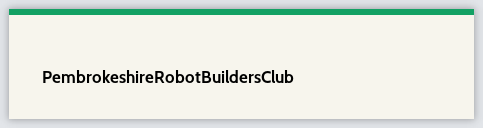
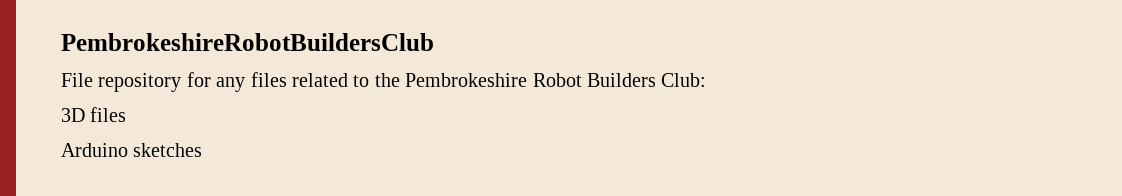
(294, 76) none -> [61,72,707,92] [61,107,127,122] [61,143,203,157] // File repository for any files related to the Pembrokeshire Robot Builders Club: // 3D files // Arduino sketches

